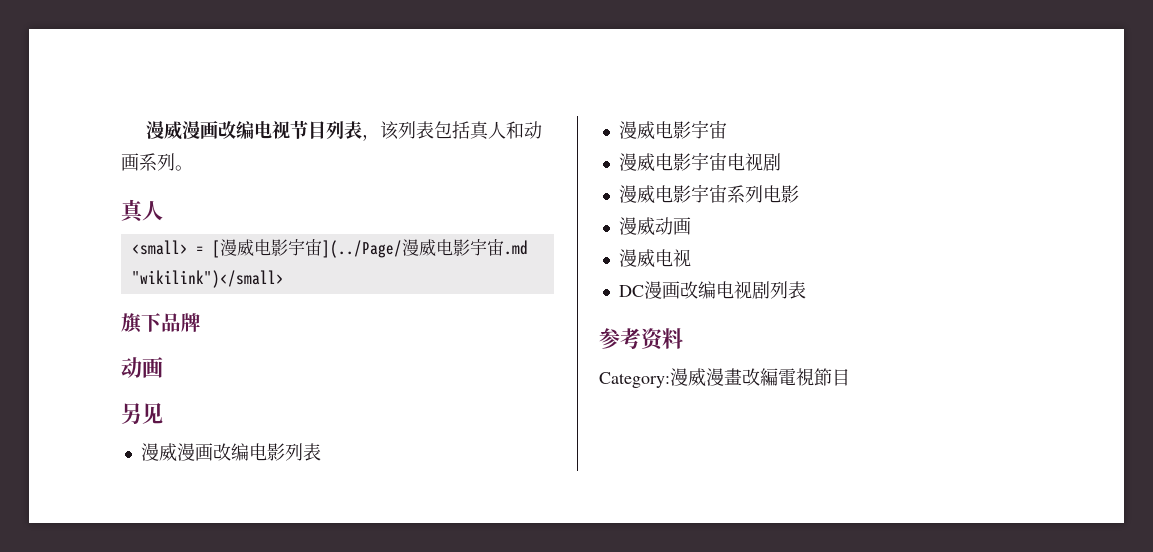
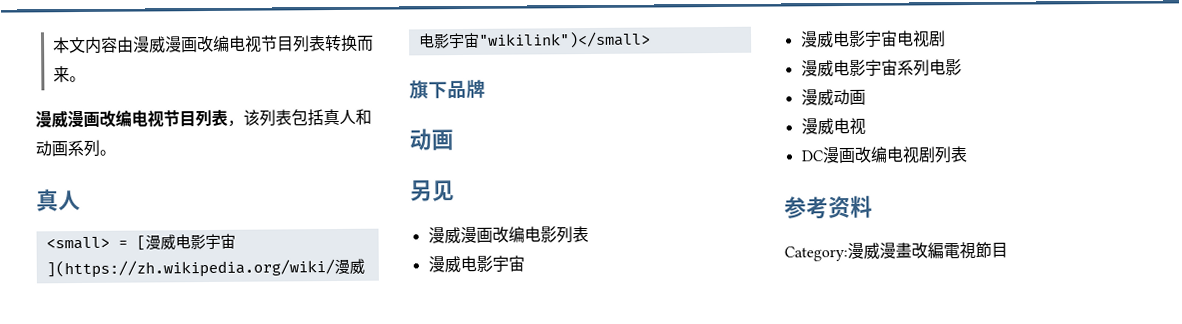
(145, 130) none -> [52,34,374,54] [52,66,86,83] 本文内容由漫威漫画改编电视节目列表转换而来。 //
[321,239,528,258] ](../Page/漫威电影宇宙.md -> [45,258,365,279] [417,32,480,49] ](https://zh.wikipedia.org/wiki/漫威电影宇宙

